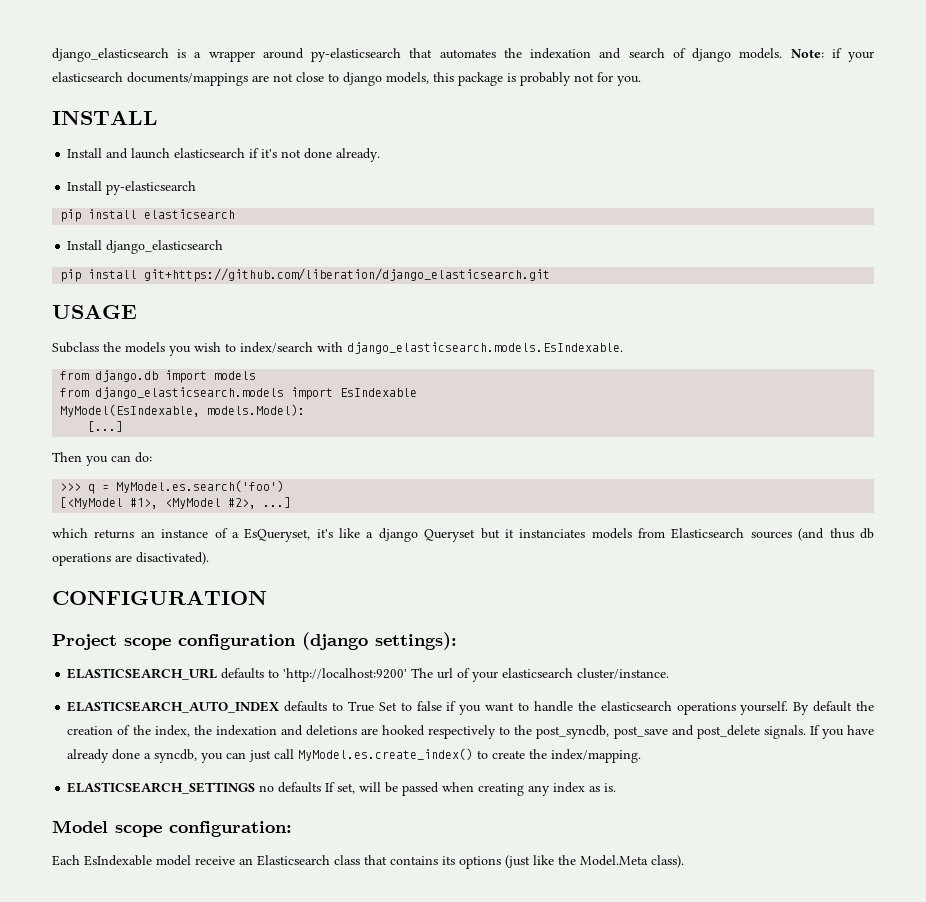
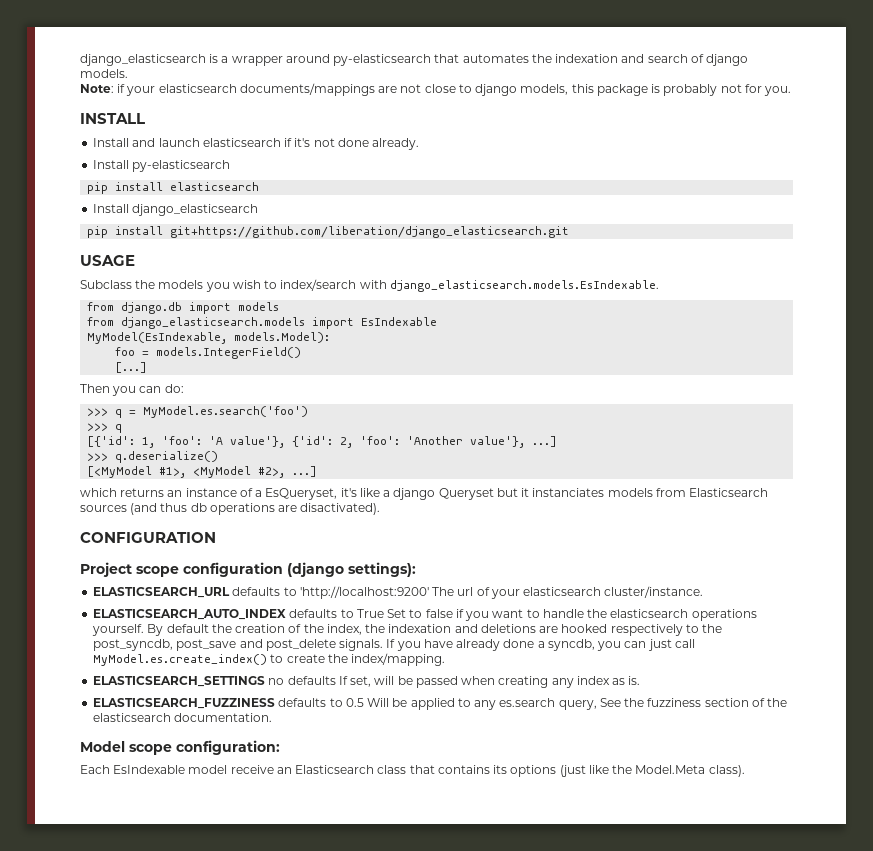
(783, 53) none -> (128, 73) //
(306, 410) none -> [115,347,302,359] // foo = models.IntegerField()
(285, 486) none -> [87,423,123,433] [87,436,558,448] [87,451,219,463] // >>> q // [{'id': 1, 'foo': 'A value'}, {'id': 2, 'foo': 'Another value'}, ...] // >>> q.deserialize()
(617, 787) none -> [93,698,788,710] [93,713,273,722] // ELASTICSEARCH_FUZZINESS defaults to 0.5 Will be applied to any es.search query, See the fuzziness section of the elasticsearch documentation.

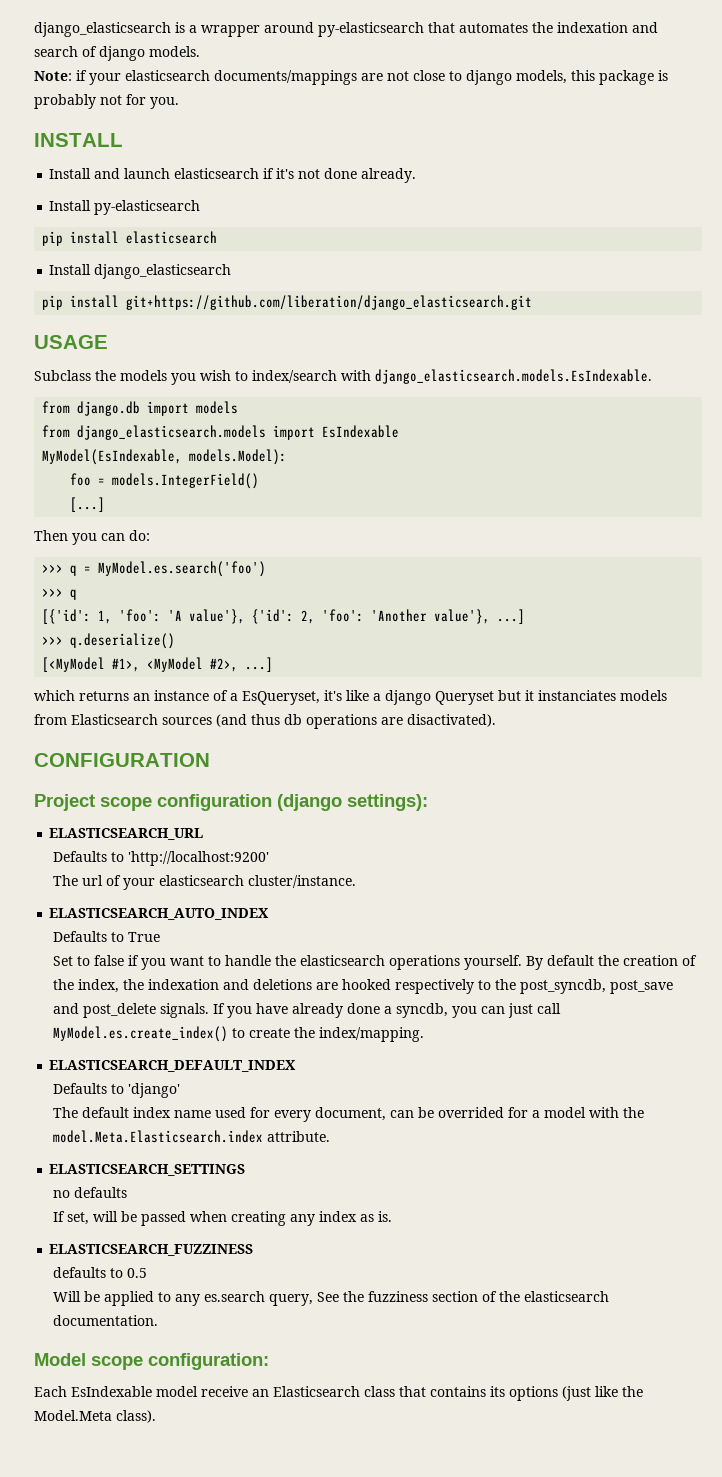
[232,587,281,596] defaults -> [53,851,108,862] // Defaults
(429, 592) none -> (270, 858) //
[289,609,338,618] defaults -> [53,931,108,942] // Defaults
(384, 613) none -> (161, 937) //
(446, 659) none -> [49,1060,297,1072] [53,1083,181,1098] [53,1107,645,1122] [53,1130,331,1143] // ELASTICSEARCH_DEFAULT_INDEX // Defaults to 'django' // The default index name used for every document, can be overrided for a model with the model.Meta.Elasticsearch.index attribute.
(266, 681) none -> (246, 1170) //
(336, 680) none -> (128, 1192) //
(276, 703) none -> (254, 1250) //
(364, 702) none -> (148, 1273) //

